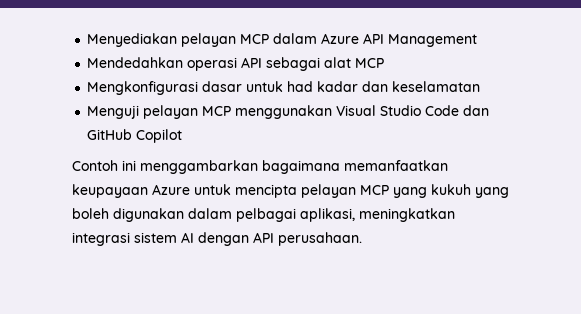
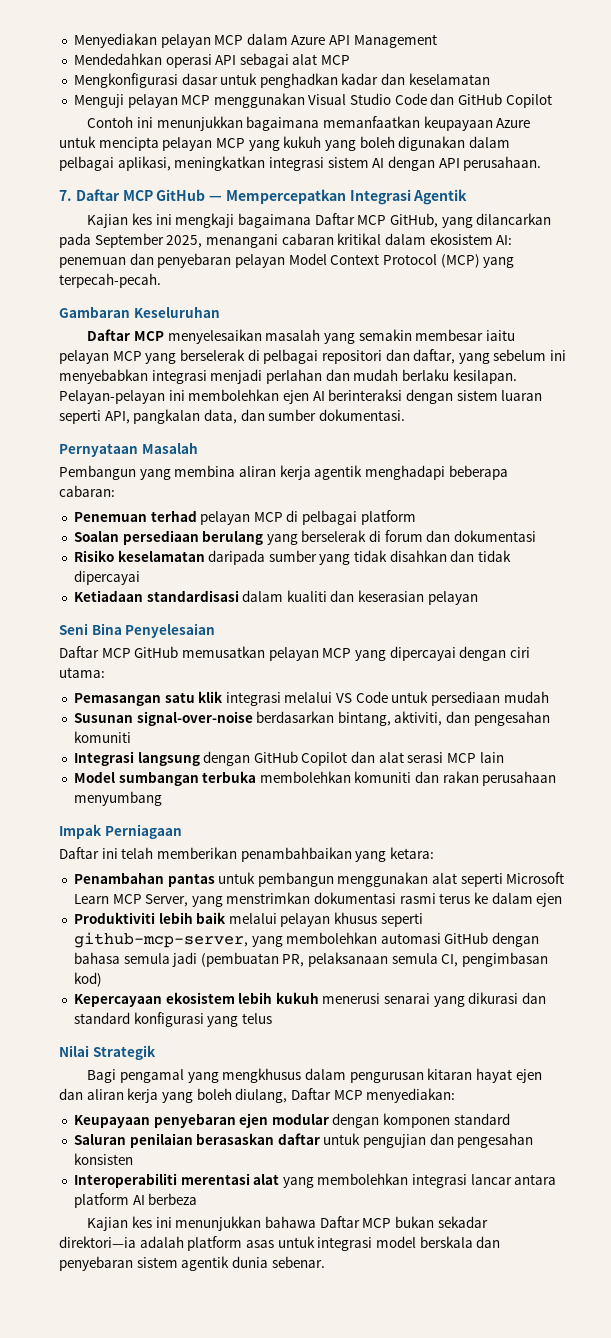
[287,81,314,92] had -> [259,73,338,88] penghadkan
[140,160,258,174] menggambarkan -> [156,116,243,131] menunjukkan
(362, 239) none -> [59,189,468,205] [87,213,552,228] [59,233,513,248] [59,253,515,268] [59,273,161,288] [59,306,220,318] [87,329,515,344] [59,349,567,364] [59,369,517,384] [59,389,543,404] [59,409,405,424] [59,442,198,457] [59,465,508,480] [59,485,115,497] [73,510,416,525] [73,530,537,545] [73,550,512,565] [73,570,140,585] [73,590,478,605] [59,623,216,638] [59,646,530,661] [59,667,105,678] [73,691,549,706] [73,711,550,726] [73,731,131,743] [73,751,504,766] [73,771,557,786] [73,791,162,806] [59,824,182,839] [59,847,434,862] [73,872,565,887] [73,892,563,907] [73,912,423,927] [73,932,540,948] [73,952,549,967] [73,972,102,987] [73,992,547,1007] [73,1012,272,1027] [59,1045,156,1060] [87,1068,542,1083] [59,1088,456,1103] [73,1113,510,1128] [73,1133,534,1148] [73,1153,133,1165] [73,1173,557,1188] [73,1193,198,1208] [87,1216,488,1231] [59,1236,501,1251] [59,1256,325,1271] // 7. Daftar MCP GitHub — Mempercepatkan Integrasi Agentik // Kajian kes ini mengkaji bagaimana Daftar MCP GitHub, yang dilancarkan pada September 2025, menangani cabaran kritikal dalam ekosistem AI: penemuan dan penyebaran pelayan Model Context Protocol (MCP) yang terpecah-pecah. // Gambaran Keseluruhan // Daftar MCP menyelesaikan masalah yang semakin membesar iaitu pelayan MCP yang berselerak di pelbagai repositori dan daftar, yang sebelum ini menyebabkan integrasi menjadi perlahan dan mudah berlaku kesilapan. Pelayan-pelayan ini membolehkan ejen AI berinteraksi dengan sistem luaran seperti API, pangkalan data, dan sumber dokumentasi. // Pernyataan Masalah // Pembangun yang membina aliran kerja agentik menghadapi beberapa cabaran: // Penemuan terhad pelayan MCP di pelbagai platform // Soalan persediaan berulang yang berselerak di forum dan dokumentasi // Risiko keselamatan daripada sumber yang tidak disahkan dan tidak dipercayai // Ketiadaan standardisasi dalam kualiti dan keserasian pelayan // Seni Bina Penyelesaian // Daftar MCP GitHub memusatkan pelayan MCP yang dipercayai dengan ciri utama: // Pemasangan satu klik integrasi melalui VS Code untuk persediaan mudah // Susunan signal-over-noise berdasarkan bintang, aktiviti, dan pengesahan komuniti // Integrasi langsung dengan GitHub Copilot dan alat serasi MCP lain // Model sumbangan terbuka membolehkan komuniti dan rakan perusahaan menyumbang // Impak Perniagaan // Daftar ini telah memberikan penambahbaikan yang ketara: // Penambahan pantas untuk pembangun menggunakan alat seperti Microsoft Learn MCP Server, yang menstrimkan dokumentasi rasmi terus ke dalam ejen // Produktiviti lebih baik melalui pelayan khusus seperti github-mcp-server, yang membolehkan automasi GitHub dengan bahasa semula jadi (pembuatan PR, pelaksanaan semula CI, pengimbasan kod) // Kepercayaan ekosistem lebih kukuh menerusi senarai yang dikurasi dan standard konfigurasi yang telus // Nilai Strategik // Bagi pengamal yang mengkhusus dalam pengurusan kitaran hayat ejen dan aliran kerja yang boleh diulang, Daftar MCP menyediakan: // Keupayaan penyebaran ejen modular dengan komponen standard // Saluran penilaian berasaskan daftar untuk pengujian dan pengesahan konsisten // Interoperabiliti merentasi alat yang membolehkan integrasi lancar antara platform AI berbeza // Kajian kes ini menunjukkan bahawa Daftar MCP bukan sekadar direktori—ia adalah platform asas untuk integrasi model berskala dan penyebaran sistem agentik dunia sebenar.

